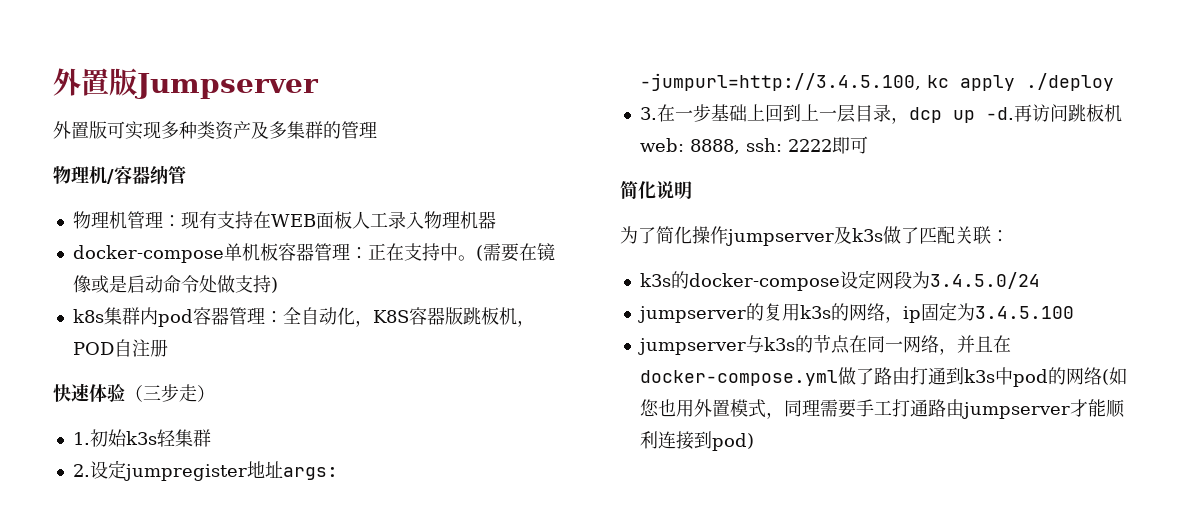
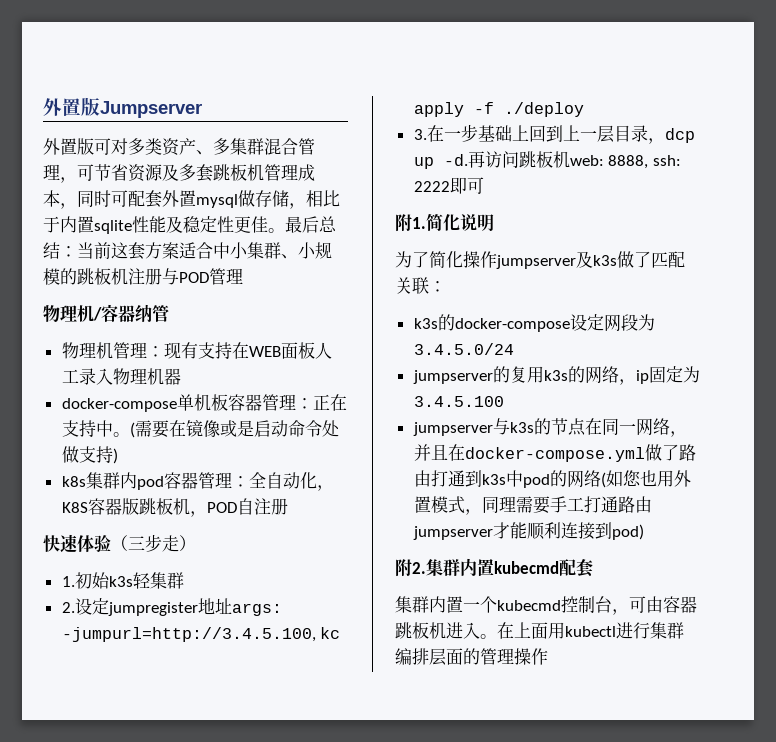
[125,121,341,140] 实现多种类资产及多集群的 -> [111,138,315,156] [43,164,315,183] [43,190,340,209] [43,216,337,234] [43,242,332,260] [43,268,209,285] 对多类资产、多集群混合管理，可节省资源及多套跳板机管理成本，同时可配套外置mysql做存储，相比于内置sqlite性能及稳定性更佳。最后总结：当前这套方案适合中小集群、小规模的跳板机注册与POD
(1015, 83) none -> [473,102,494,114] -f
(868, 145) none -> [395,214,426,232] 附1.
(754, 442) none -> [395,558,593,577] [395,596,697,615] [395,622,684,639] [395,648,548,666] // 附2.集群内置kubecmd配套 // 集群内置一个kubecmd控制台，可由容器跳板机进入。在上面用kubectl进行集群编排层面的管理操作

